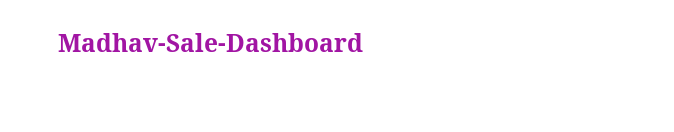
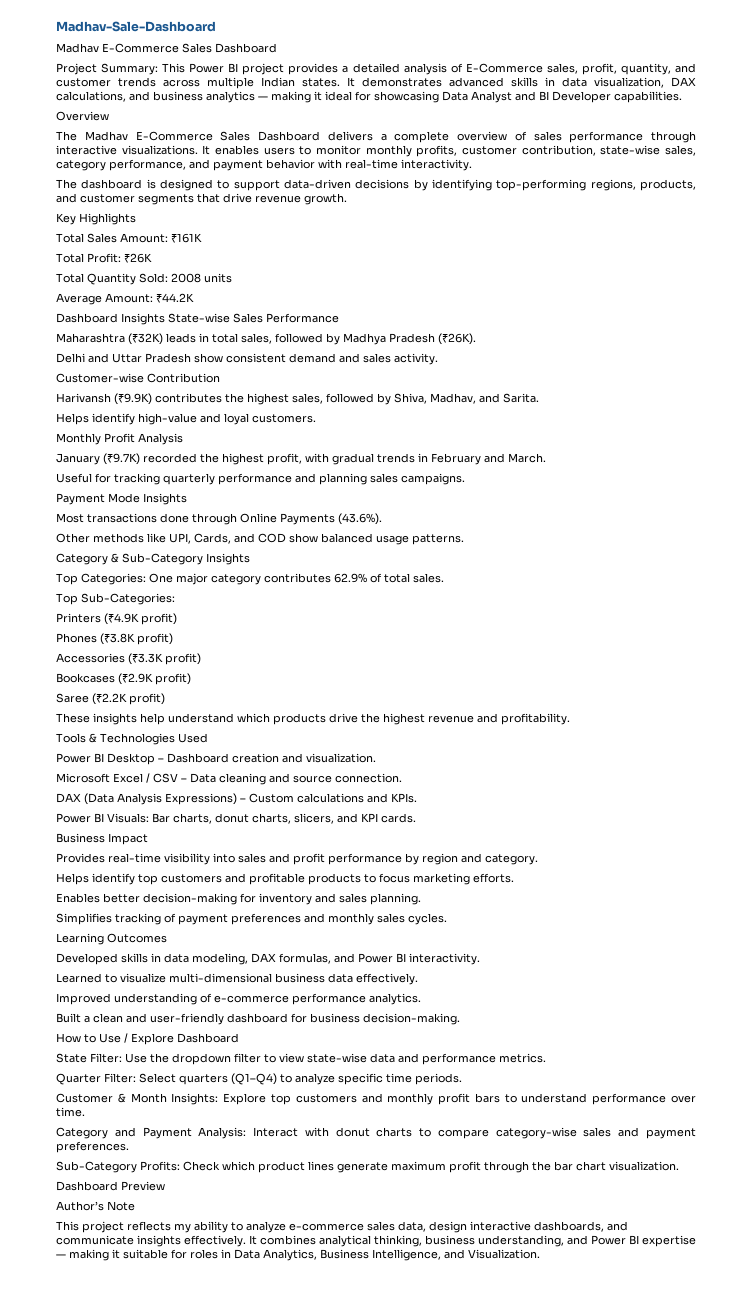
(363, 42) none -> [56,43,277,53] [56,63,697,75] [56,77,696,89] [56,91,682,103] [56,111,109,121] [56,131,696,143] [56,145,696,157] [56,159,472,171] [56,179,696,191] [56,193,347,205] [56,213,136,225] [56,233,202,243] [56,253,152,263] [56,273,232,285] [56,293,194,305] [56,313,339,325] [56,333,476,345] [56,353,438,365] [56,373,220,383] [56,393,539,405] [56,413,316,425] [56,433,183,445] [56,453,546,465] [56,473,465,485] [56,493,187,505] [56,513,382,525] [56,533,464,545] [56,553,250,565] [56,573,444,585] [56,593,175,605] [56,613,177,625] [56,633,173,645] [56,653,201,665] [56,673,191,685] [56,693,165,705] [56,713,570,725] [56,733,208,745] [56,753,376,765] [56,773,402,785] [56,793,417,805] [56,813,416,824] [56,833,148,845] [56,853,538,865] [56,873,514,885] [56,893,421,905] [56,913,447,925] [56,933,167,945] [56,953,480,965] [56,973,418,985] [56,993,421,1005] [56,1013,460,1025] [56,1033,239,1045] [56,1053,546,1065] [56,1073,462,1085] [56,1093,696,1105] [56,1107,85,1117] [56,1127,696,1139] [56,1141,129,1153] [56,1161,679,1173] [56,1181,165,1191] [56,1201,135,1211] [56,1221,628,1233] [56,1235,696,1247] [56,1249,540,1261] // Madhav E-Commerce Sales Dashboard // Project Summary: This Power BI project provides a detailed analysis of E-Commerce sales, profit, quantity, and customer trends across multiple Indian states. It demonstrates advanced skills in data visualization, DAX calculations, and business analytics — making it ideal for showcasing Data Analyst and BI Developer capabilities. // Overview // The Madhav E-Commerce Sales Dashboard delivers a complete overview of sales performance through interactive visualizations. It enables users to monitor monthly profits, customer contribution, state-wise sales, category performance, and payment behavior with real-time interactivity. // The dashboard is designed to support data-driven decisions by identifying top-performing regions, products, and customer segments that drive revenue growth. // Key Highlights // Total Sales Amount: ₹161K // Total Profit: ₹26K // Total Quantity Sold: 2008 units // Average Amount: ₹44.2K // Dashboard Insights State-wise Sales Performance // Maharashtra (₹32K) leads in total sales, followed by Madhya Pradesh (₹26K). // Delhi and Uttar Pradesh show consistent demand and sales activity. // Customer-wise Contribution // Harivansh (₹9.9K) contributes the highest sales, followed by Shiva, Madhav, and Sarita. // Helps identify high-value and loyal customers. // Monthly Profit Analysis // January (₹9.7K) recorded the highest profit, with gradual trends in February and March. // Useful for tracking quarterly performance and planning sales campaigns. // Payment Mode Insights // Most transactions done through Online Payments (43.6%). // Other methods like UPI, Cards, and COD show balanced usage patterns. // Category & Sub-Category Insights // Top Categories: One major category contributes 62.9% of total sales. // Top Sub-Categories: // Printers (₹4.9K profit) // Phones (₹3.8K profit) // Accessories (₹3.3K profit) // Bookcases (₹2.9K profit) // Saree (₹2.2K profit) // These insights help understand which products drive the highest revenue and profitability. // Tools & Technologies Used // Power BI Desktop – Dashboard creation and visualization. // Microsoft Excel / CSV – Data cleaning and source connection. // DAX (Data Analysis Expressions) – Custom calculations and KPIs. // Power BI Visuals: Bar charts, donut charts, slicers, and KPI cards. // Business Impact // Provides real-time visibility into sales and profit performance by region and category. // Helps identify top customers and profitable products to focus marketing efforts. // Enables better decision-making for inventory and sales planning. // Simplifies tracking of payment preferences and monthly sales cycles. // Learning Outcomes // Developed skills in data modeling, DAX formulas, and Power BI interactivity. // Learned to visualize multi-dimensional business data effectively. // Improved understanding of e-commerce performance analytics. // Built a clean and user-friendly dashboard for business decision-making. // How to Use / Explore Dashboard // State Filter: Use the dropdown filter to view state-wise data and performance metrics. // Quarter Filter: Select quarters (Q1–Q4) to analyze specific time periods. // Customer & Month Insights: Explore top customers and monthly profit bars to understand performance over time. // Category and Payment Analysis: Interact with donut charts to compare category-wise sales and payment preferences. // Sub-Category Profits: Check which product lines generate maximum profit through the bar chart visualization. // Dashboard Preview // Author’s Note // This project reflects my ability to analyze e-commerce sales data, design interactive dashboards, and communicate insights effectively. It combines analytical thinking, business understanding, and Power BI expertise — making it suitable for roles in Data Analytics, Business Intelligence, and Visualization.

